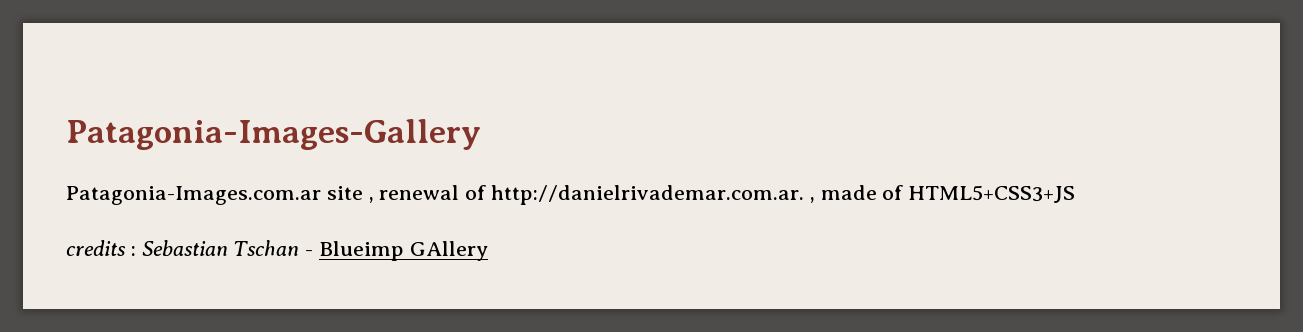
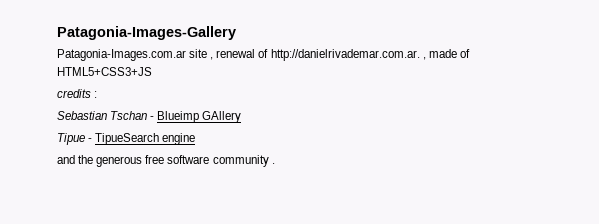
(136, 251) none -> (98, 94) //
(488, 251) none -> [57,133,196,145] [57,155,275,167] // Tipue - TipueSearch engine // and the generous free software community .

